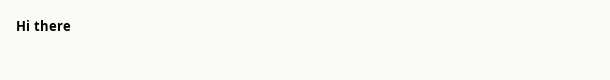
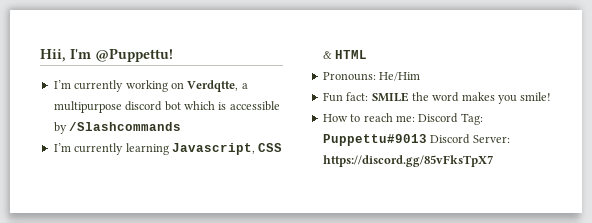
[16,20,71,31] Hi there -> [40,48,173,62] [53,80,248,92] [53,101,280,113] [53,122,182,134] [53,143,283,155] [322,50,368,59] [322,72,421,81] [322,92,552,104] [322,113,483,125] [322,134,510,146] [322,155,493,167] Hii, I'm @Puppettu! // I’m currently working on Verdqtte, a multipurpose discord bot which is accessible by /Slashcommands // I’m currently learning Javascript, CSS & HTML // Pronouns: He/Him // Fun fact: SMILE the word makes you smile! // How to reach me: Discord Tag: Puppettu#9013 Discord Server: https://discord.gg/85vFksTpX7

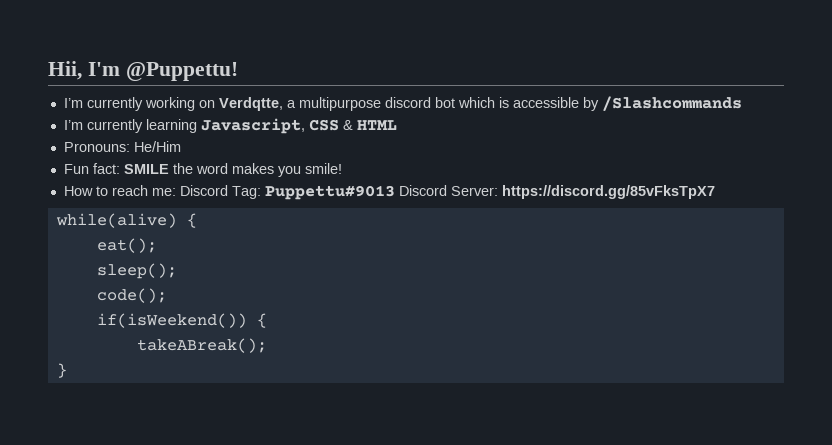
(493, 161) none -> [55,213,197,228] [96,238,157,253] [96,263,177,279] [96,288,167,303] [96,313,267,328] [136,338,267,353] [56,363,67,378] // while(alive) { // eat(); // sleep(); // code(); // if(isWeekend()) { // takeABreak(); // }

